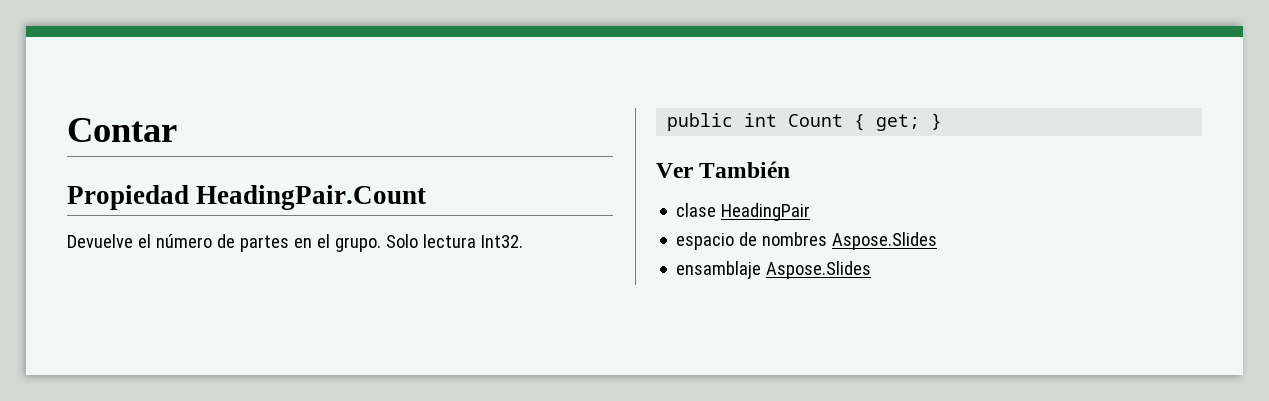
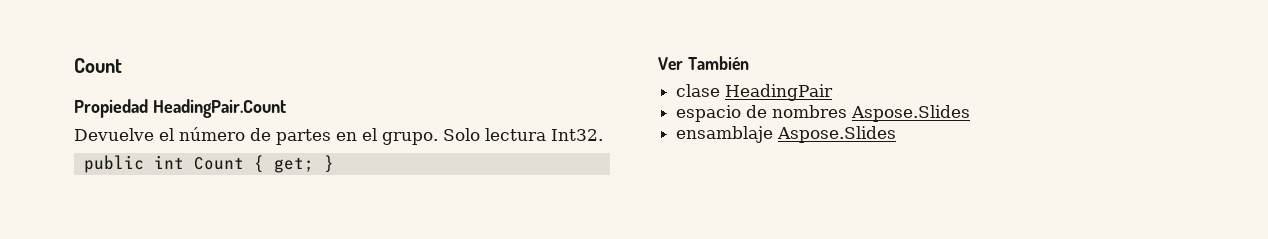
[67,118,177,142] Contar -> [74,58,122,73] Count

